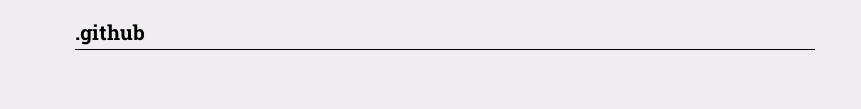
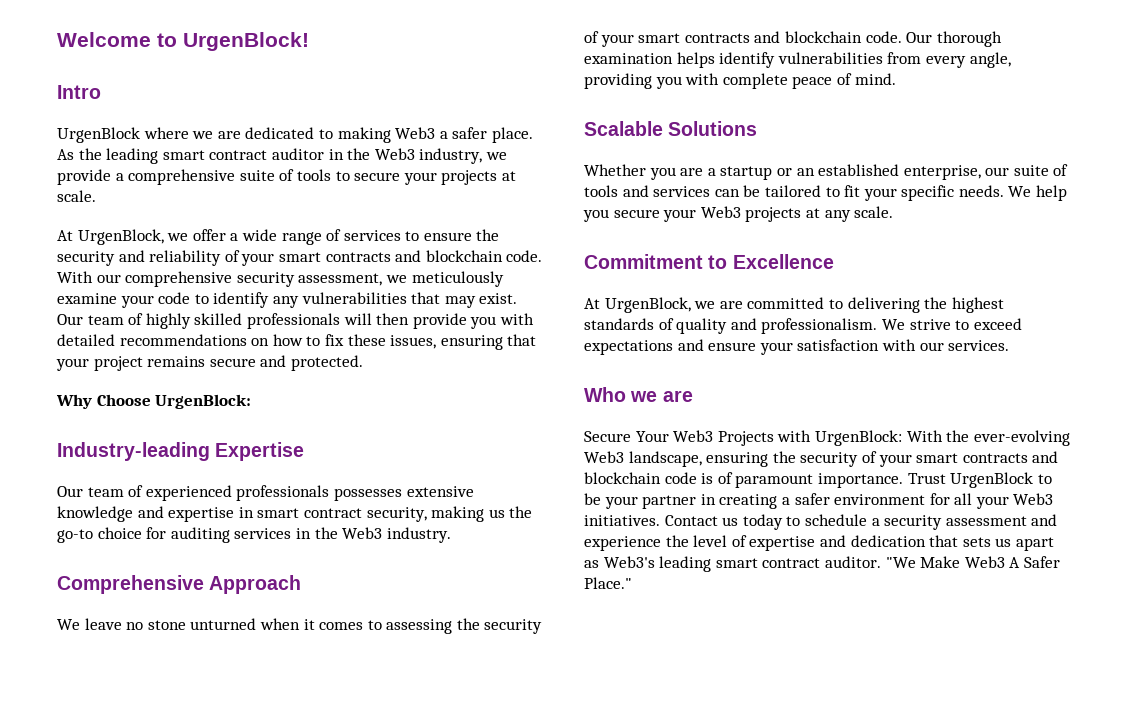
[75,24,145,45] .github -> [57,32,309,51] [57,85,101,99] [57,127,533,143] [57,148,507,164] [57,169,516,185] [57,190,96,202] [57,229,500,245] [57,250,543,266] [57,271,504,287] [57,292,518,308] [57,313,534,329] [57,334,537,350] [56,355,363,371] [56,394,252,409] [57,442,305,461] [57,485,474,501] [57,506,533,522] [57,527,451,543] [57,575,302,594] [57,618,543,634] [584,31,1002,47] [584,52,1011,68] [584,73,896,89] [584,121,758,136] [584,164,1069,180] [584,185,1068,201] [583,206,894,222] [584,254,834,269] [584,297,1004,313] [584,318,1022,334] [584,339,1010,355] [584,387,693,402] [584,430,1070,446] [584,451,1059,467] [584,472,1052,488] [584,493,1054,509] [584,514,1058,530] [584,535,1054,551] [584,556,1060,572] [584,577,632,589] Welcome to UrgenBlock! // Intro // UrgenBlock where we are dedicated to making Web3 a safer place. As the leading smart contract auditor in the Web3 industry, we provide a comprehensive suite of tools to secure your projects at scale. // At UrgenBlock, we offer a wide range of services to ensure the security and reliability of your smart contracts and blockchain code. With our comprehensive security assessment, we meticulously examine your code to identify any vulnerabilities that may exist. Our team of highly skilled professionals will then provide you with detailed recommendations on how to fix these issues, ensuring that your project remains secure and protected. // Why Choose UrgenBlock: // Industry-leading Expertise // Our team of experienced professionals possesses extensive knowledge and expertise in smart contract security, making us the go-to choice for auditing services in the Web3 industry. // Comprehensive Approach // We leave no stone unturned when it comes to assessing the security of your smart contracts and blockchain code. Our thorough examination helps identify vulnerabilities from every angle, providing you with complete peace of mind. // Scalable Solutions // Whether you are a startup or an established enterprise, our suite of tools and services can be tailored to fit your specific needs. We help you secure your Web3 projects at any scale. // Commitment to Excellence // At UrgenBlock, we are committed to delivering the highest standards of quality and professionalism. We strive to exceed expectations and ensure your satisfaction with our services. // Who we are // Secure Your Web3 Projects with UrgenBlock: With the ever-evolving Web3 landscape, ensuring the security of your smart contracts and blockchain code is of paramount importance. Trust UrgenBlock to be your partner in creating a safer environment for all your Web3 initiatives. Contact us today to schedule a security assessment and experience the level of expertise and dedication that sets us apart as Web3's leading smart contract auditor. "We Make Web3 A Safer Place."

